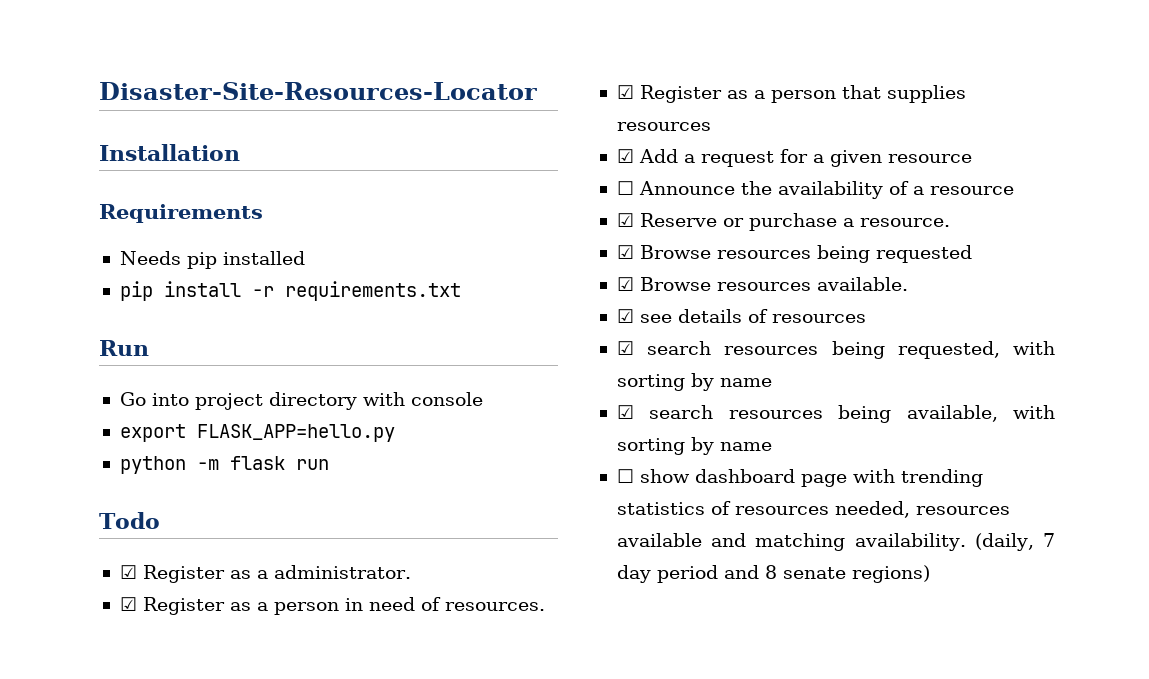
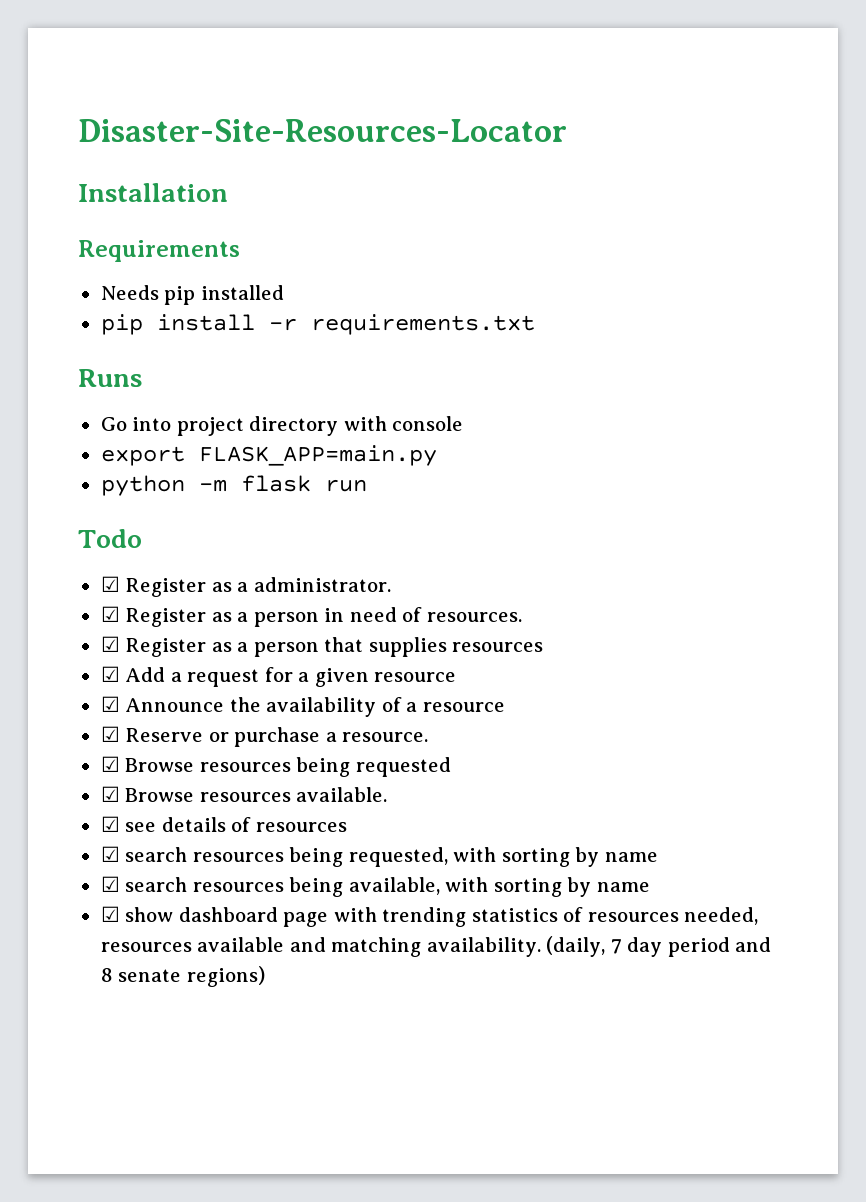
[99,340,149,356] Run -> [78,369,142,387] Runs
[196,424,395,442] FLASK_APP=hello.py -> [198,445,437,466] FLASK_APP=main.py
[616,181,634,195] ☐ -> [100,696,120,712] ☑
[616,469,634,483] ☐ -> [100,906,120,922] ☑

